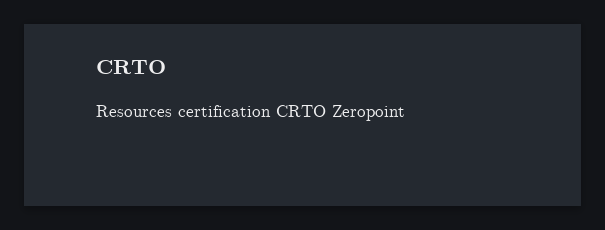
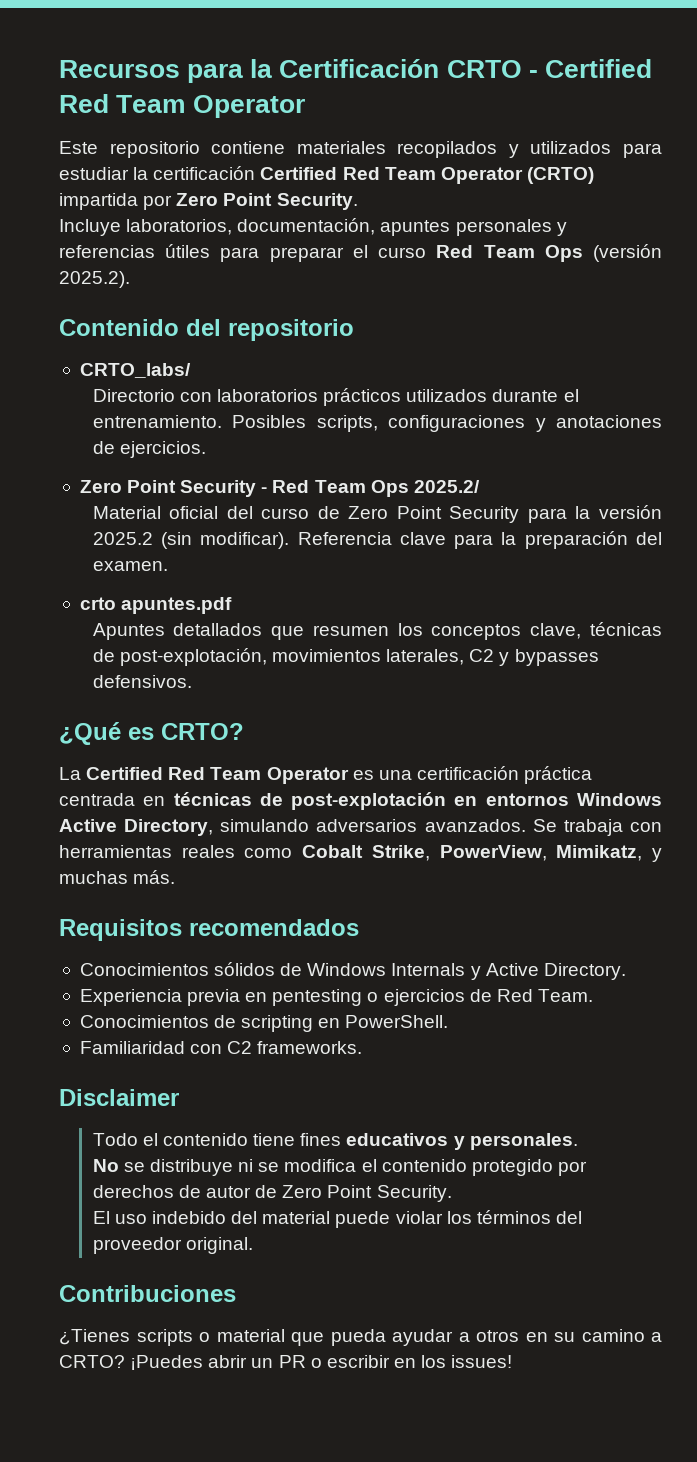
[96,60,166,74] [96,105,405,121] CRTO // Resources certification CRTO Zeropoint -> [59,59,652,83] [59,94,306,118] [59,141,662,158] [59,166,594,184] [59,193,358,210] [59,218,567,236] [59,244,662,262] [59,271,130,288] [59,319,354,341] [79,363,191,378] [92,388,579,406] [92,415,662,432] [92,441,206,458] [79,480,480,497] [92,505,662,523] [92,531,663,549] [92,561,168,571] [79,597,233,614] [92,622,662,640] [92,648,599,666] [92,675,192,688] [59,722,244,745] [59,766,593,784] [59,792,662,810] [59,819,662,836] [59,845,662,862] [59,870,176,884] [59,919,359,941] [79,962,626,980] [79,989,593,1006] [79,1015,449,1032] [79,1041,363,1054] [59,1089,179,1106] [92,1133,578,1150] [92,1159,587,1176] [92,1185,452,1202] [92,1210,582,1228] [92,1237,253,1254] [59,1285,236,1302] [59,1329,662,1346] [59,1355,513,1370] Recursos para la Certificación CRTO - Certified Red Team Operator // Este repositorio contiene materiales recopilados y utilizados para estudiar la certificación Certified Red Team Operator (CRTO) impartida por Zero Point Security. // Incluye laboratorios, documentación, apuntes personales y referencias útiles para preparar el curso Red Team Ops (versión 2025.2). // Contenido del repositorio // CRTO_labs/ // Directorio con laboratorios prácticos utilizados durante el entrenamiento. Posibles scripts, configuraciones y anotaciones de ejercicios. // Zero Point Security - Red Team Ops 2025.2/ // Material oficial del curso de Zero Point Security para la versión 2025.2 (sin modificar). Referencia clave para la preparación del examen. // crto apuntes.pdf // Apuntes detallados que resumen los conceptos clave, técnicas de post-explotación, movimientos laterales, C2 y bypasses defensivos. // ¿Qué es CRTO? // La Certified Red Team Operator es una certificación práctica centrada en técnicas de post-explotación en entornos Windows Active Directory, simulando adversarios avanzados. Se trabaja con herramientas reales como Cobalt Strike, PowerView, Mimikatz, y muchas más. // Requisitos recomendados // Conocimientos sólidos de Windows Internals y Active Directory. // Experiencia previa en pentesting o ejercicios de Red Team. // Conocimientos de scripting en PowerShell. // Familiaridad con C2 frameworks. // Disclaimer // Todo el contenido tiene fines educativos y personales. // No se distribuye ni se modifica el contenido protegido por derechos de autor de Zero Point Security. // El uso indebido del material puede violar los términos del proveedor original. // Contribuciones // ¿Tienes scripts o material que pueda ayudar a otros en su camino a CRTO? ¡Puedes abrir un PR o escribir en los issues!

